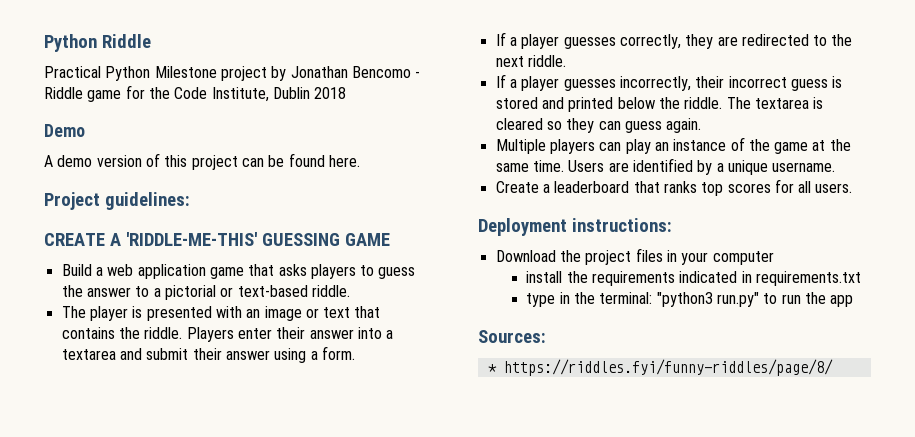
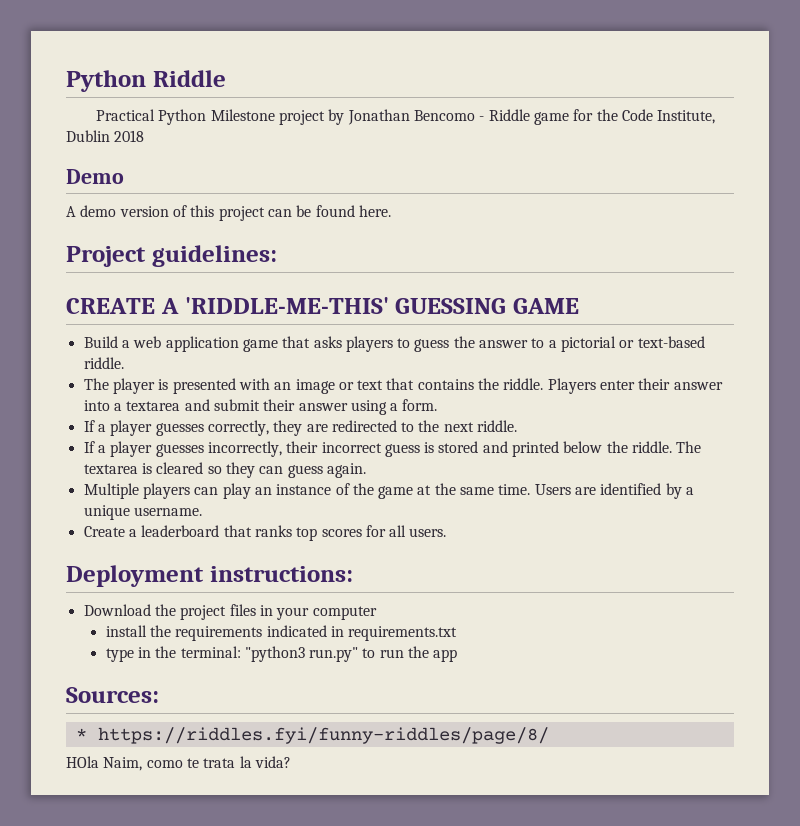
(833, 367) none -> [66,756,291,771] // HOla Naim, como te trata la vida?

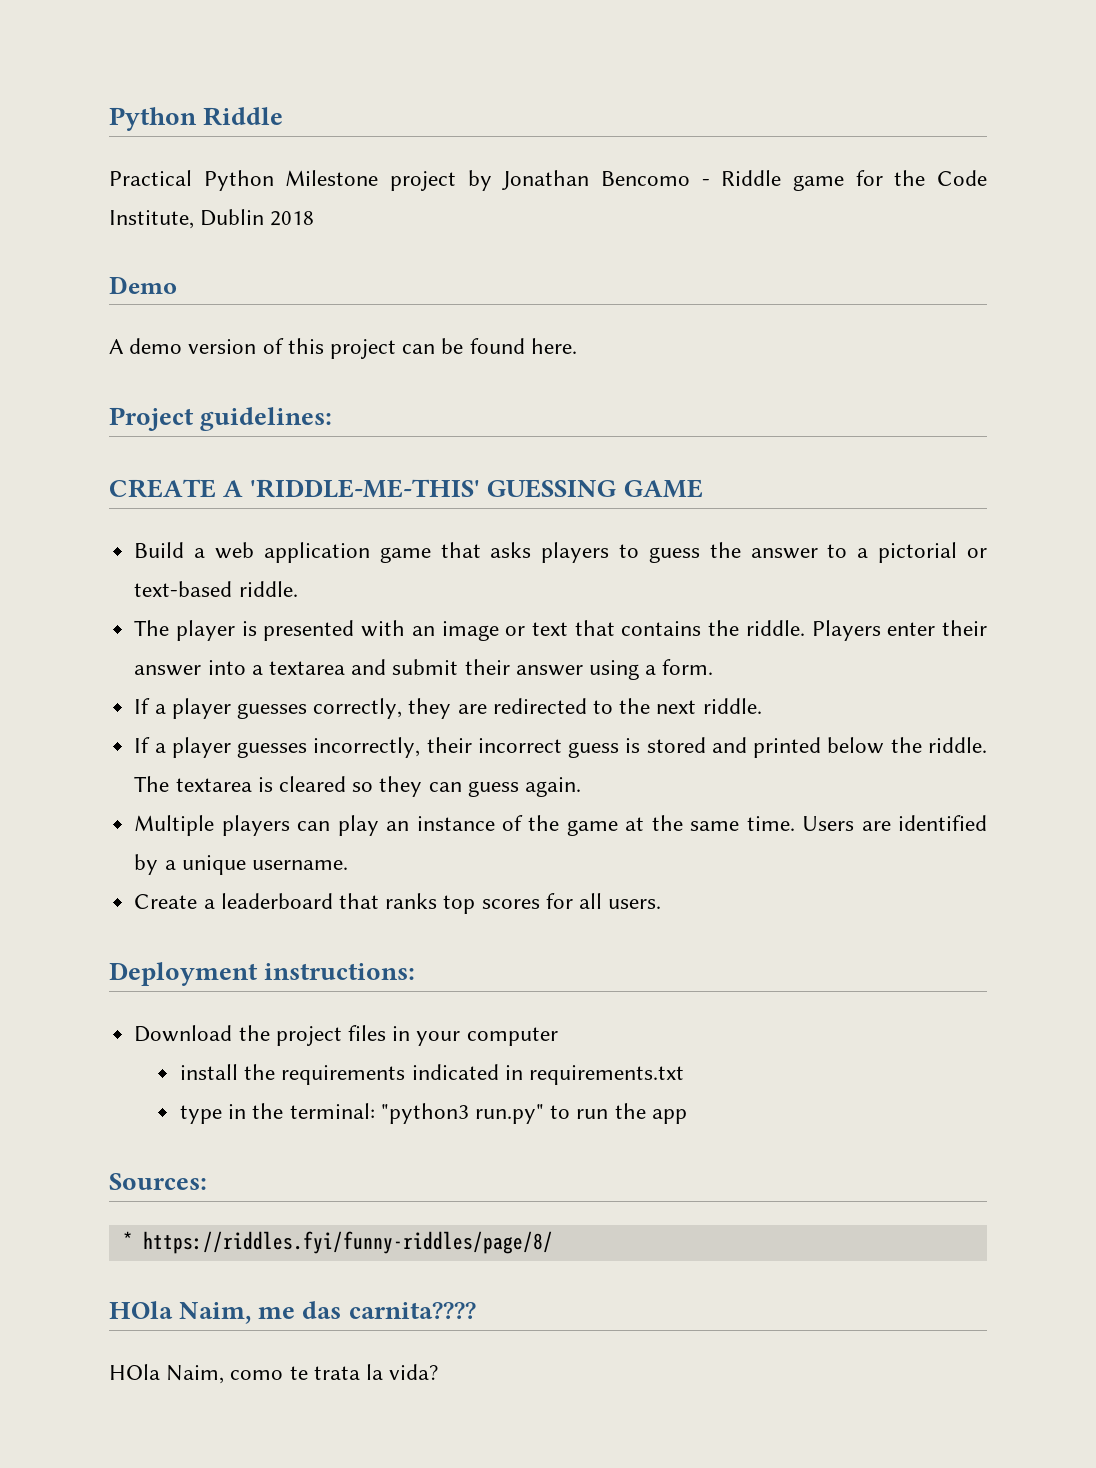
(549, 735) none -> [109,1301,476,1324] // HOla Naim, me das carnita????

